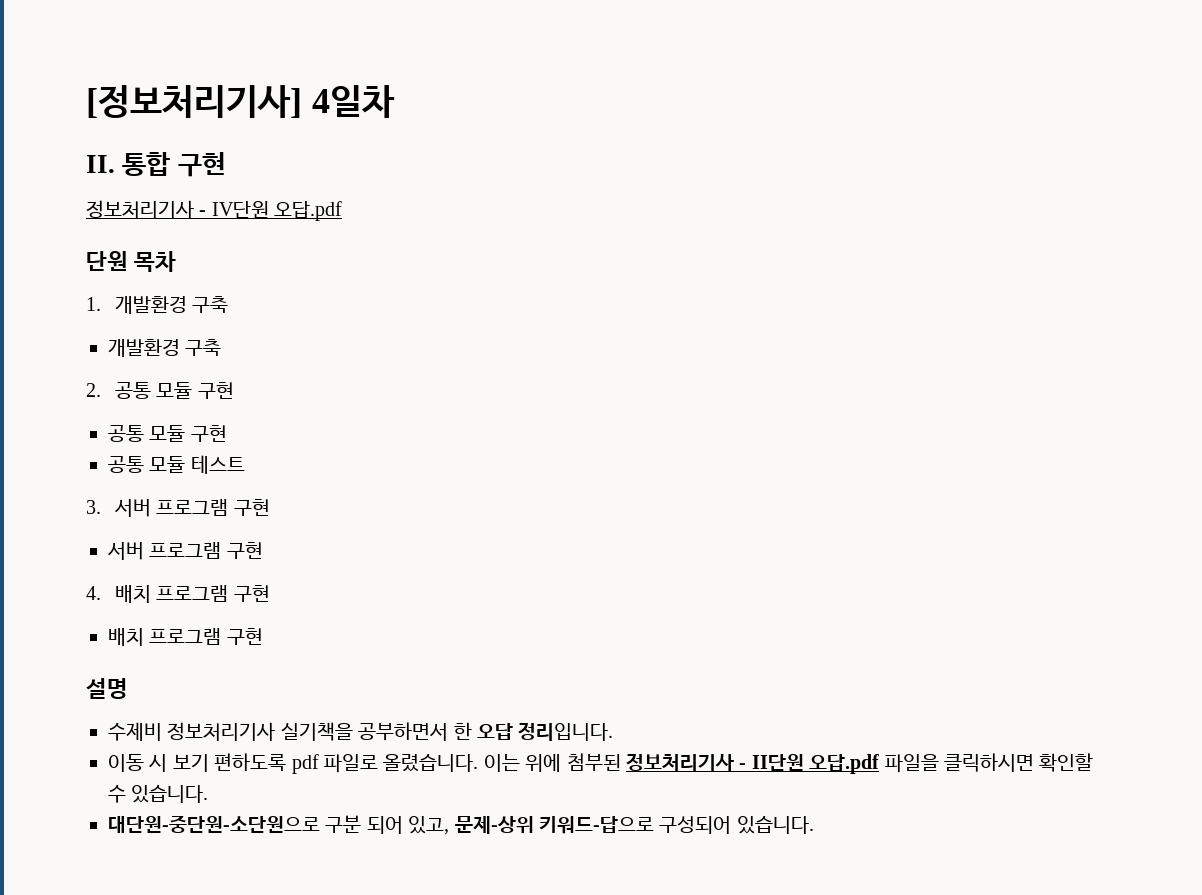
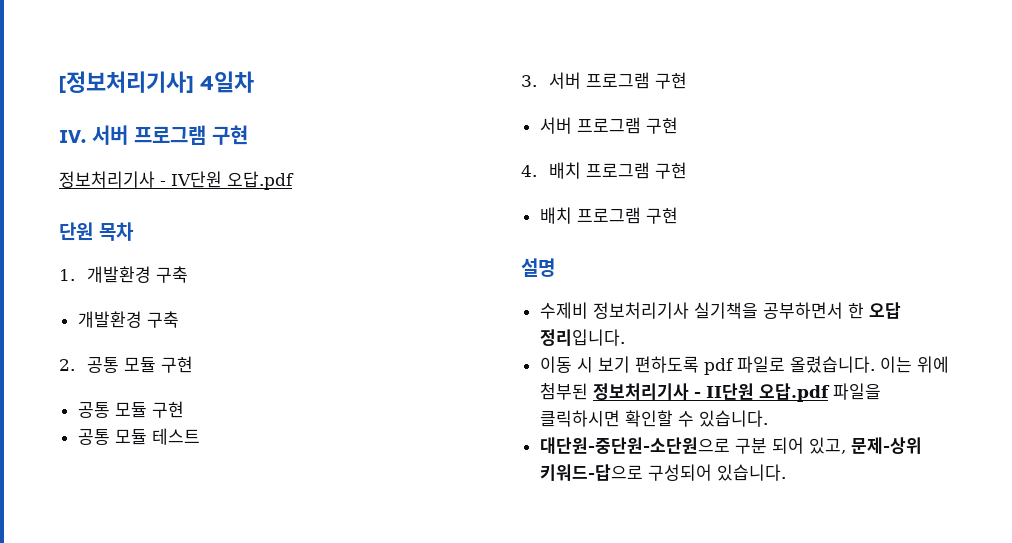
[86,152,171,176] II. 통합 -> [59,125,206,145] IV. 서버 프로그램

